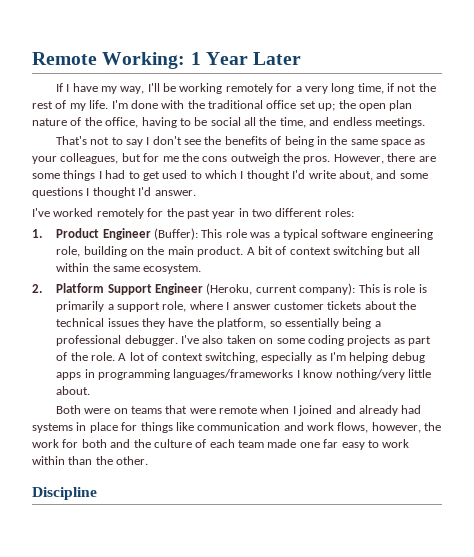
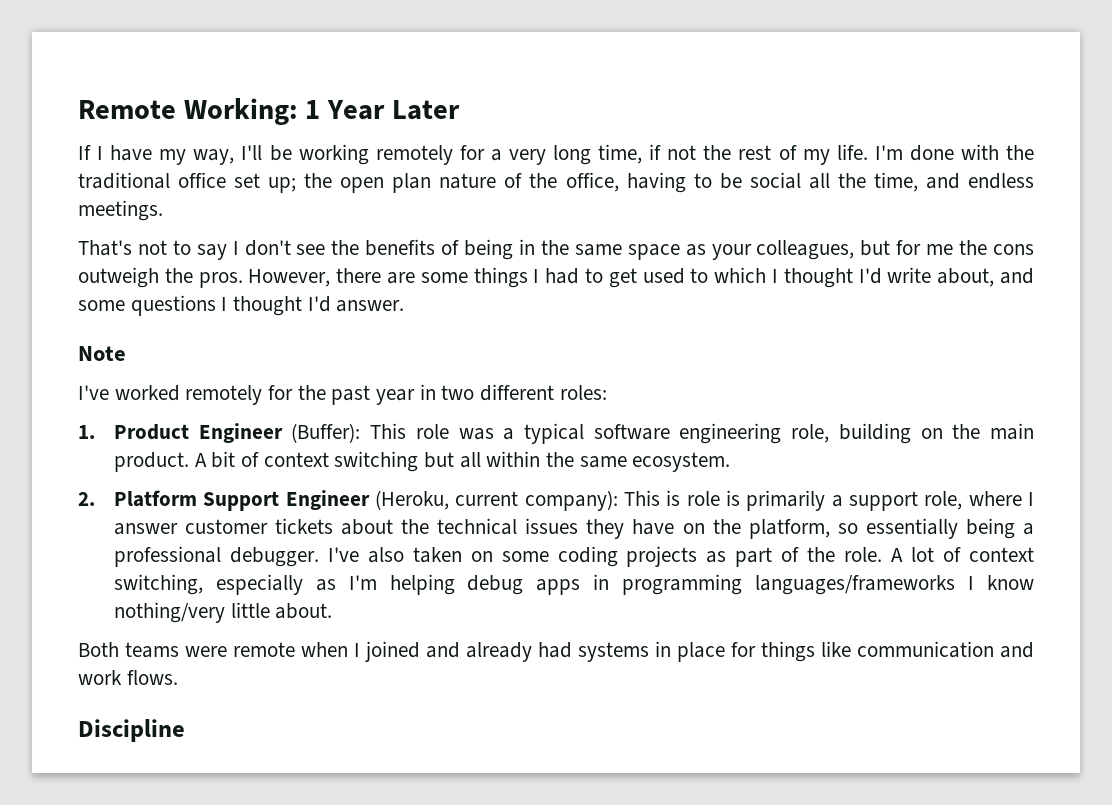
(196, 193) none -> [78,346,126,361] // Note
(194, 322) none -> [682,523,705,534] on
[84,405,188,414] were on teams that -> [125,642,179,658] teams
[337,422,442,433] [32,439,410,450] [32,456,149,465] flows, however, the work for both and the culture of each team made one far easy to work within than the other. -> [126,670,178,685] flows.

